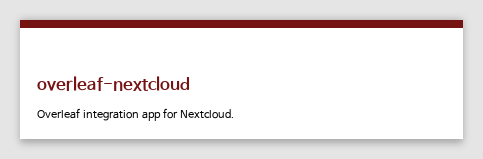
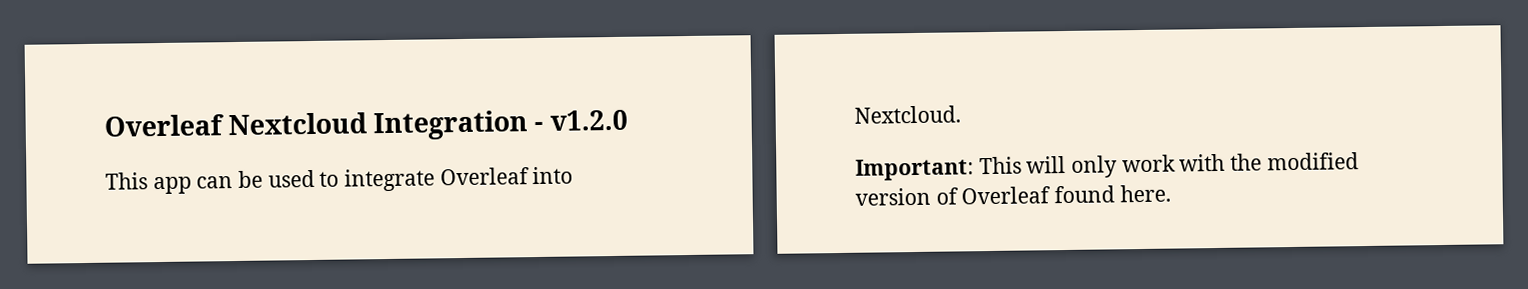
[37,76,190,91] [37,108,234,121] overleaf-nextcloud // Overleaf integration app for Nextcloud. -> [104,109,628,141] [105,166,574,195] [854,105,961,124] [855,152,1359,181] [855,184,1171,206] Overleaf Nextcloud Integration - v1.2.0 // This app can be used to integrate Overleaf into Nextcloud. // Important: This will only work with the modified version of Overleaf found here.

